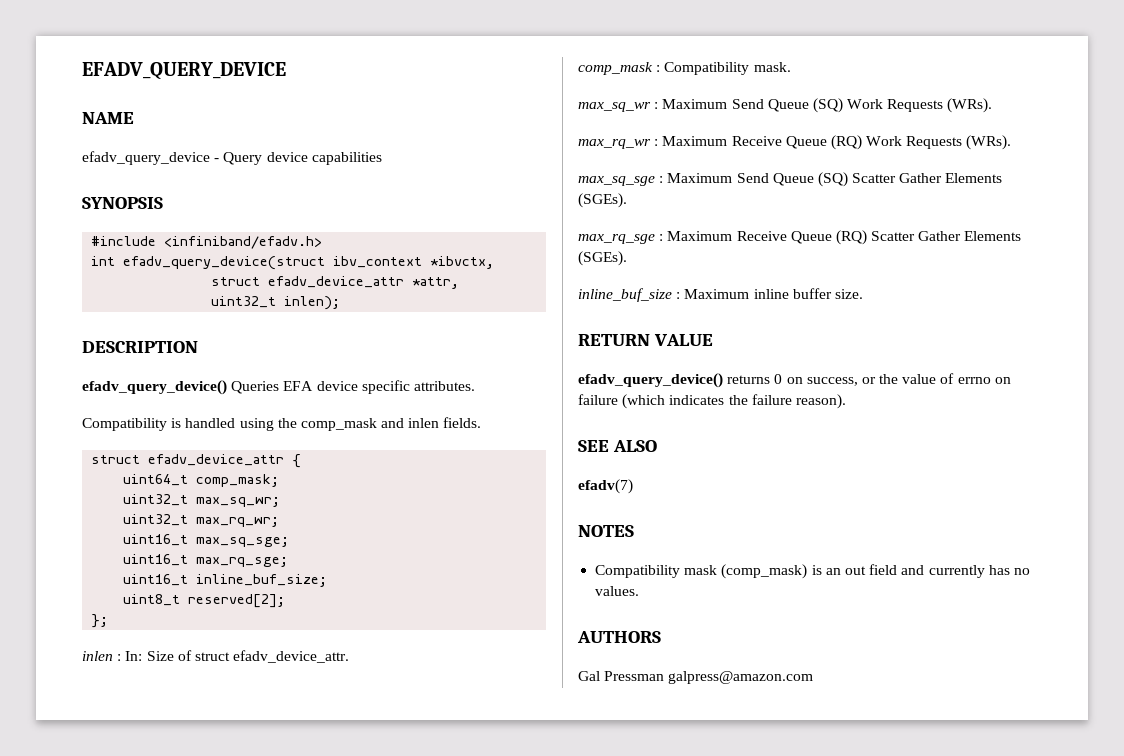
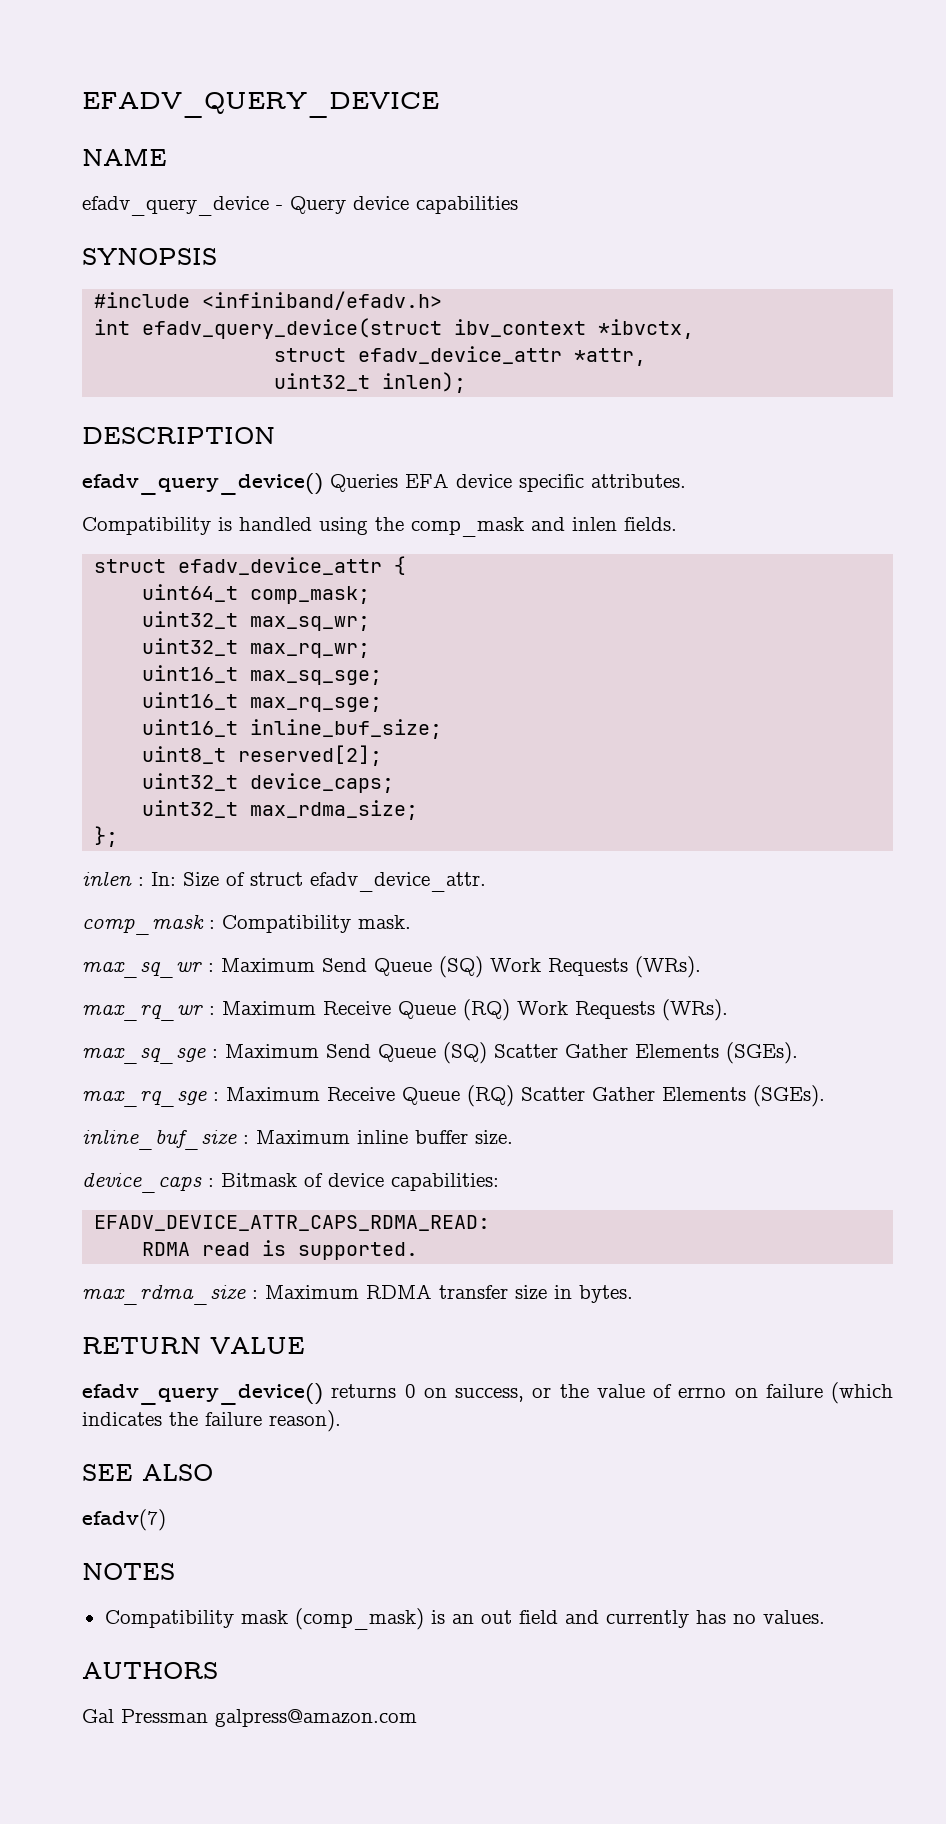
(286, 601) none -> [142,773,395,793] [142,800,419,820] // uint32_t device_caps; // uint32_t max_rdma_size;
(863, 294) none -> [82,1173,499,1193] [94,1215,491,1231] [142,1240,419,1260] [82,1284,633,1305] // device_caps : Bitmask of device capabilities: // EFADV_DEVICE_ATTR_CAPS_RDMA_READ: // RDMA read is supported. // max_rdma_size : Maximum RDMA transfer size in bytes.

